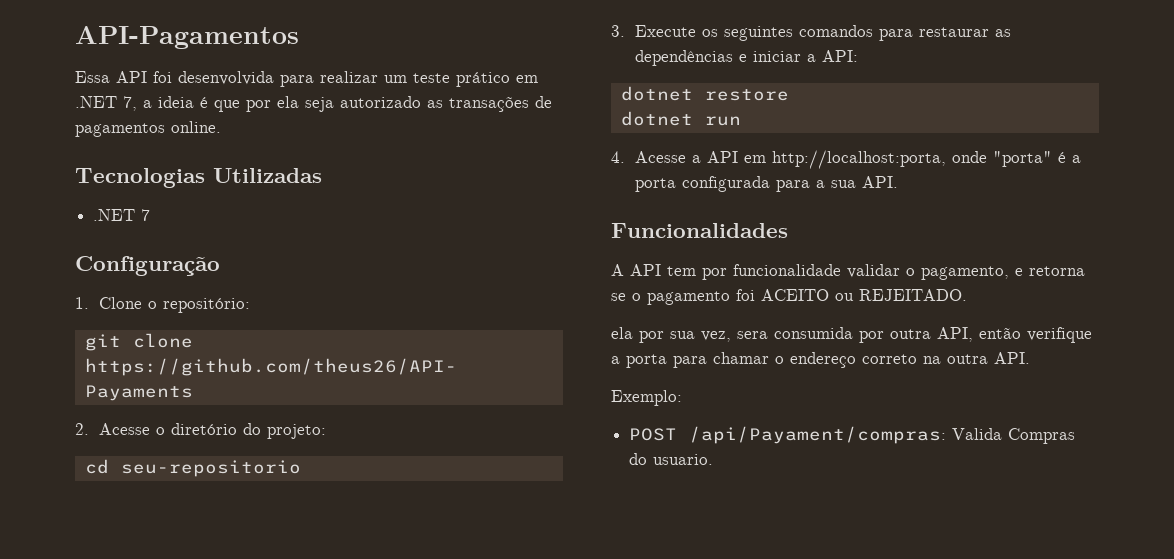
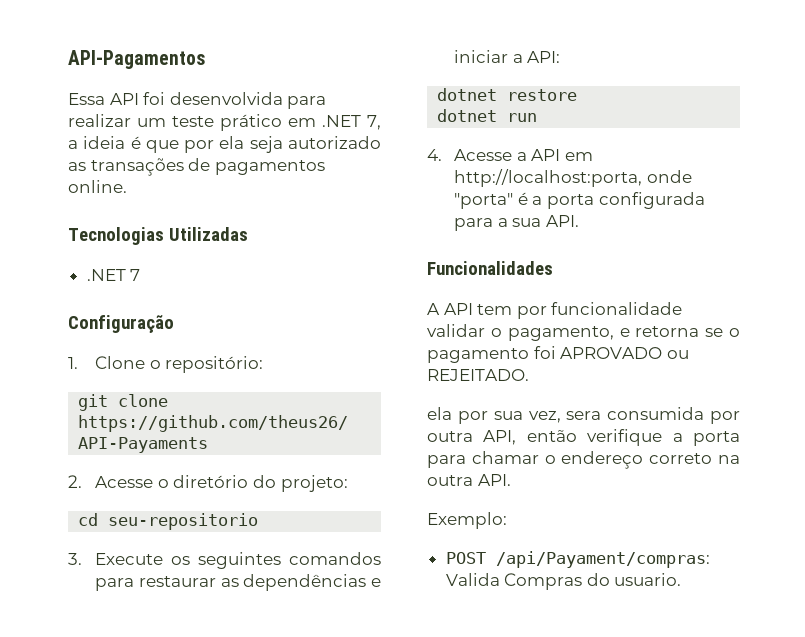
[761,289,829,301] ACEITO -> [560,347,663,359] APROVADO

